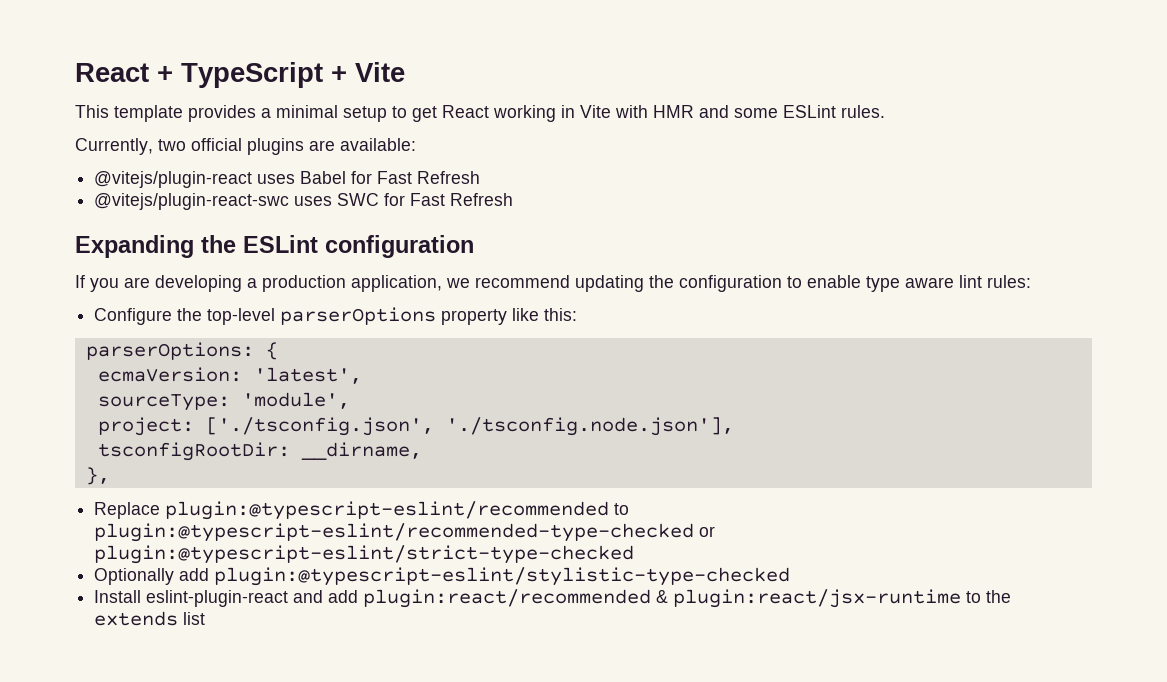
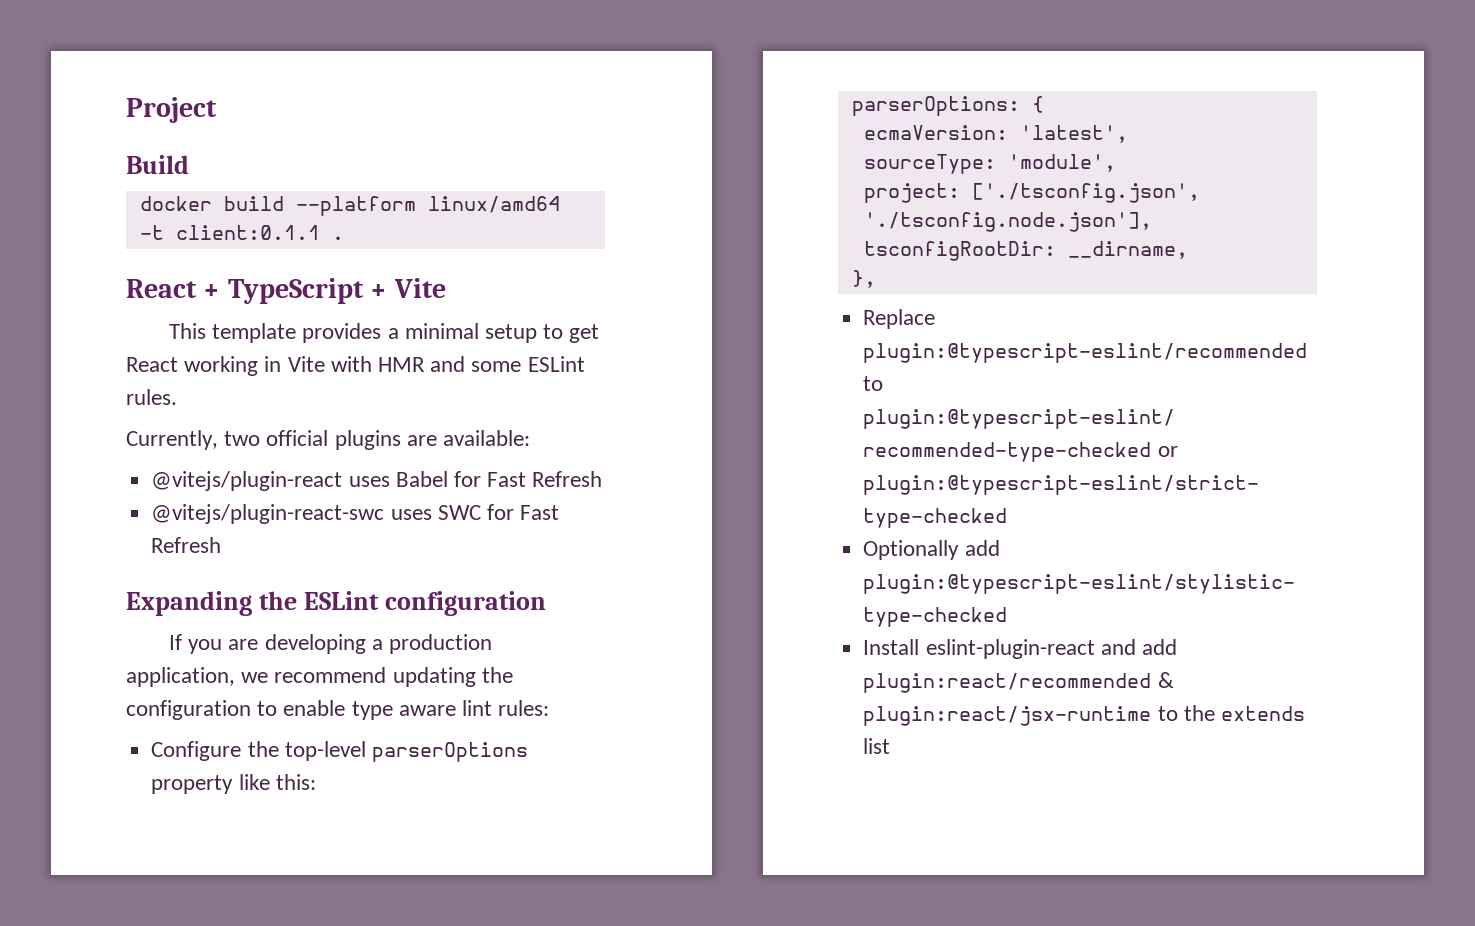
(75, 72) none -> [126,97,217,123] [126,155,189,174] [139,196,560,216] [139,225,344,240] Project // Build // docker build --platform linux/amd64 -t client:0.1.1 . //

